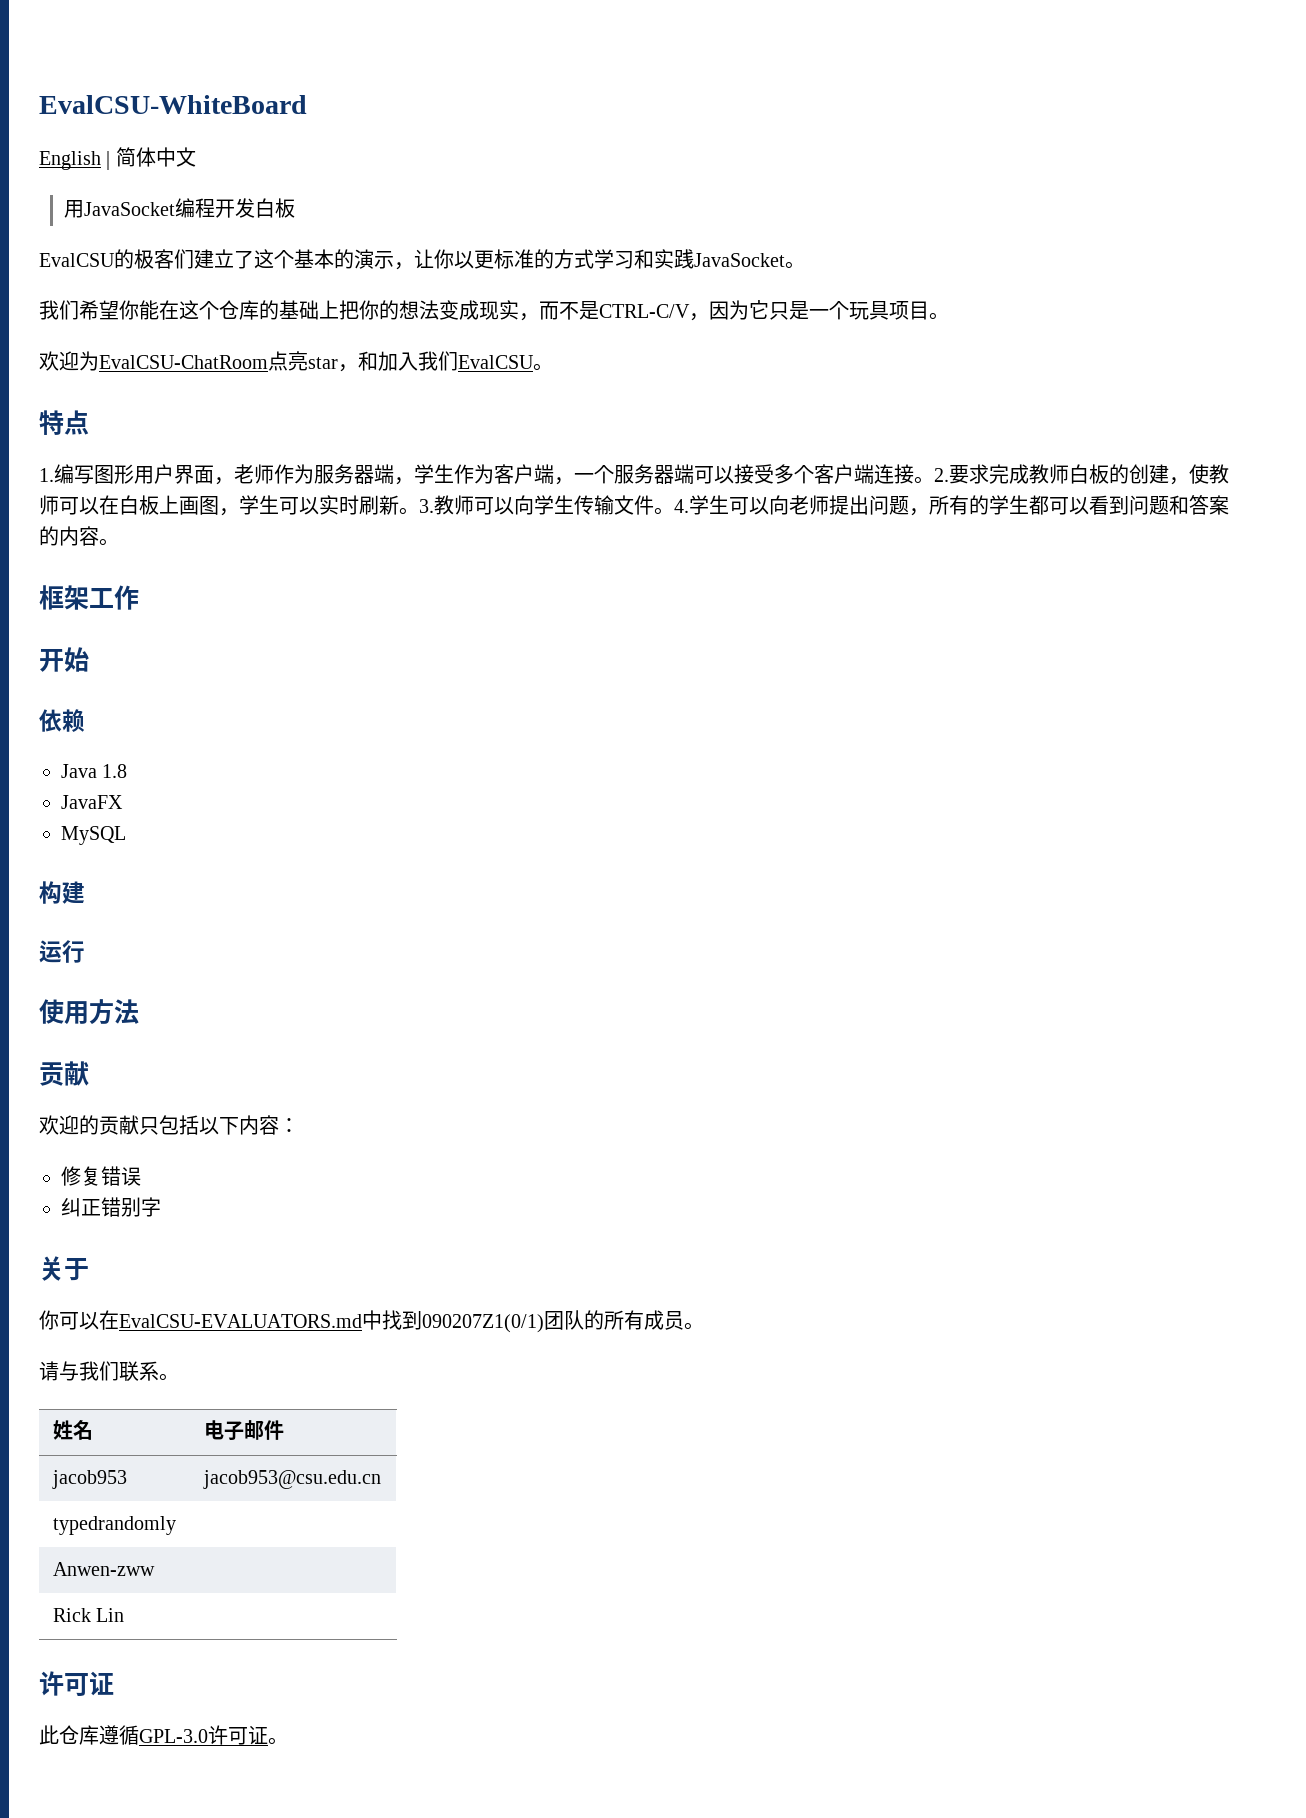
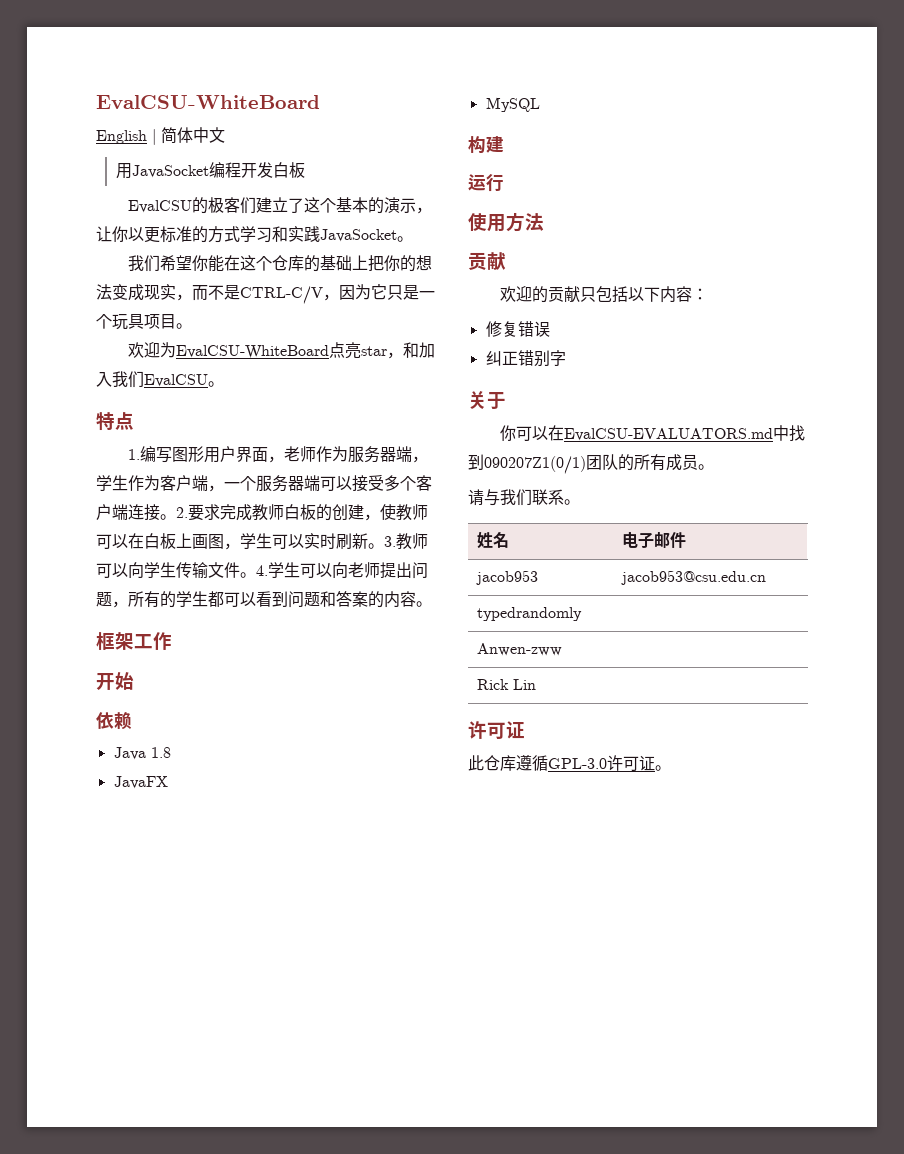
[99,355,268,369] EvalCSU-ChatRoom -> [176,345,330,359] EvalCSU-WhiteBoard

